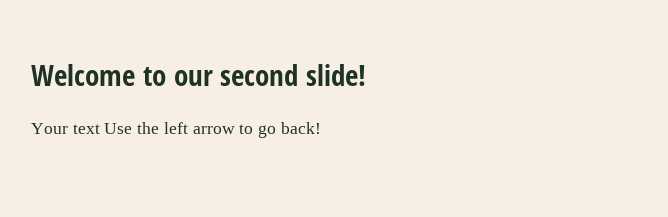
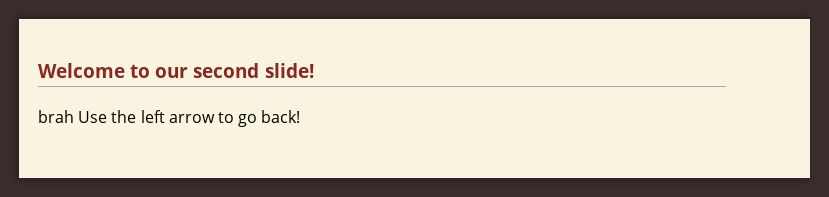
[31,123,100,134] Your text -> [38,110,74,123] brah

